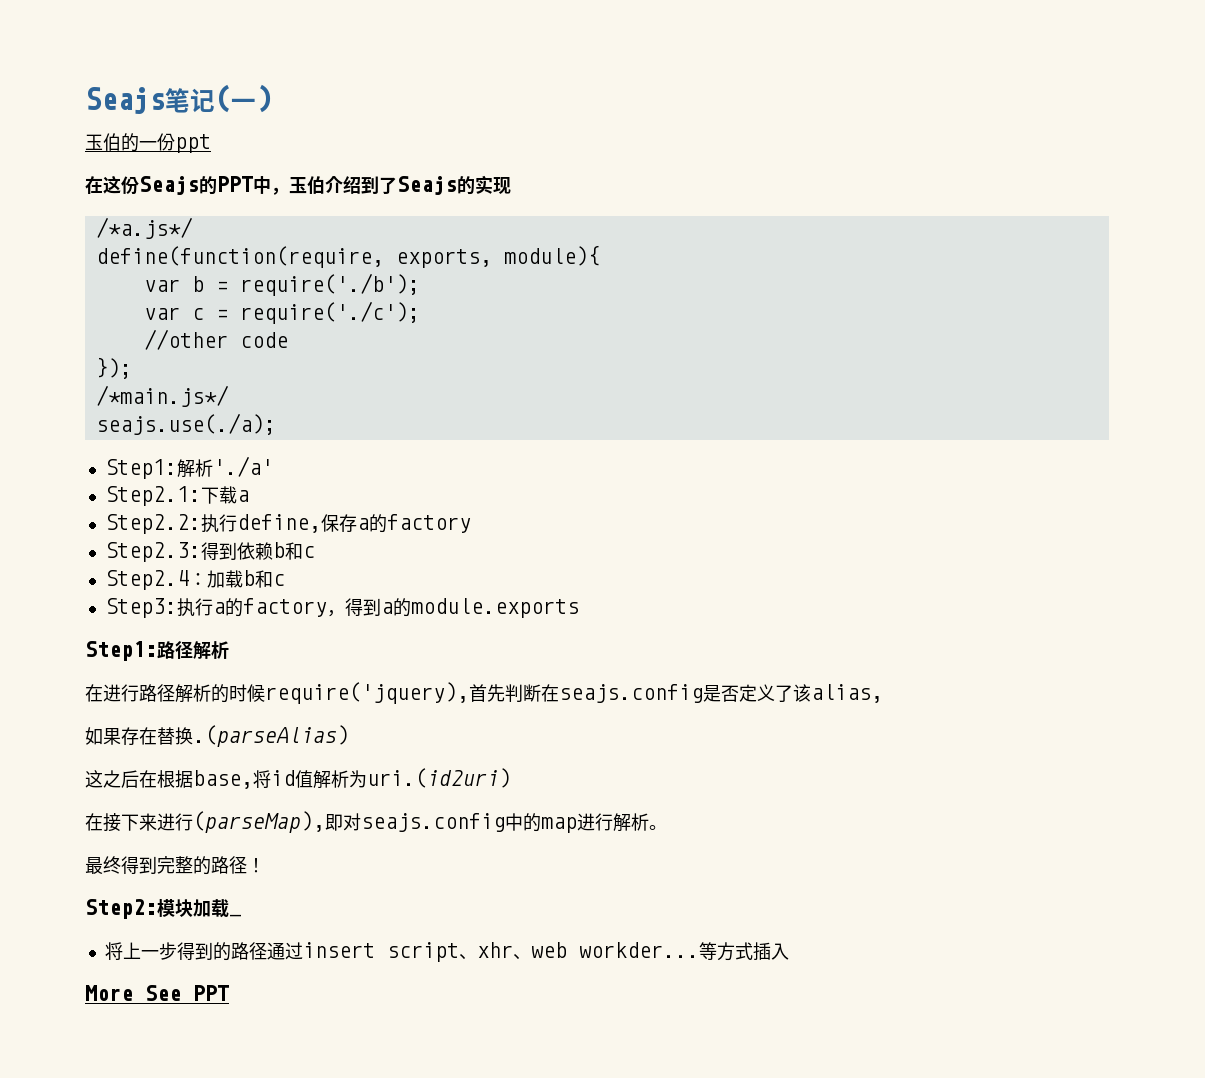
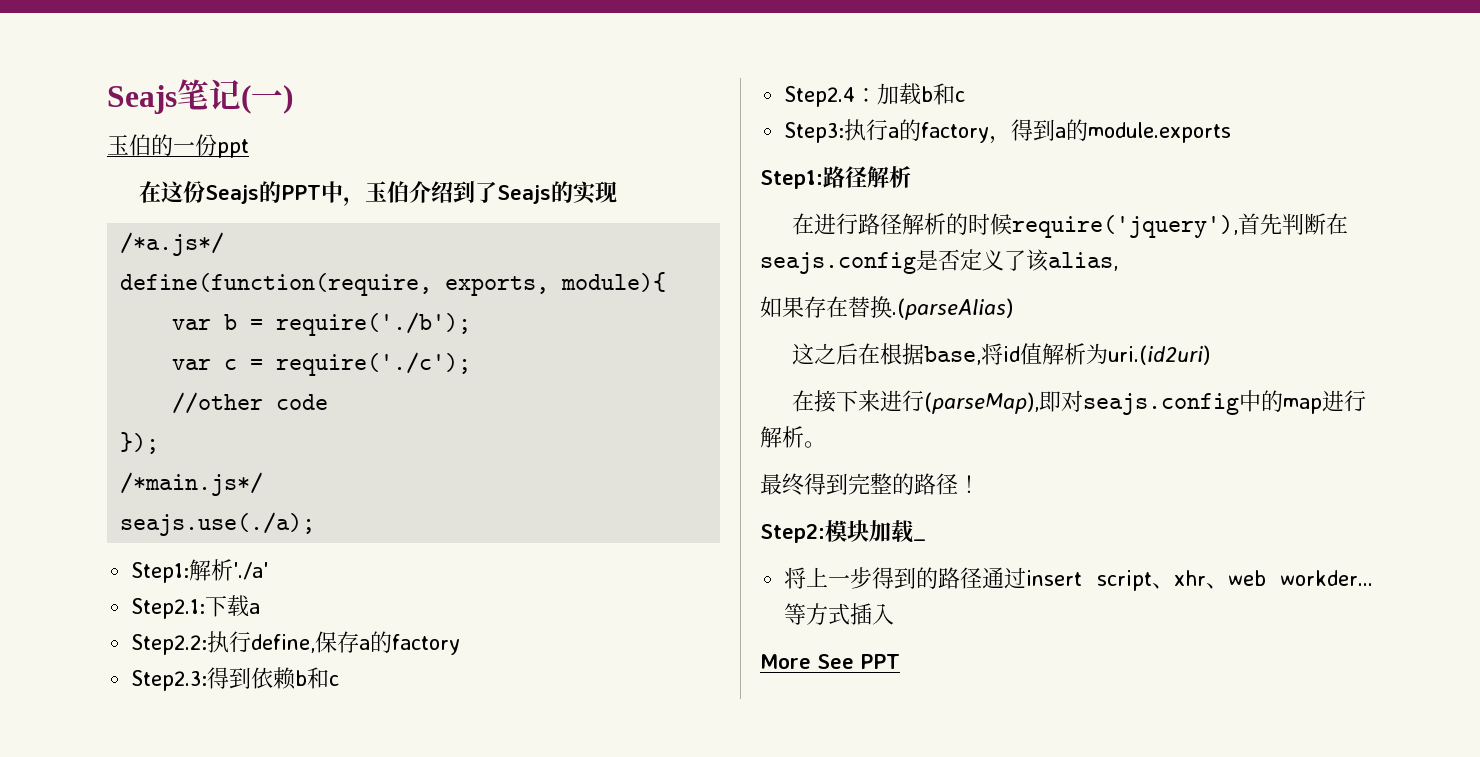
[265,682,469,704] require('jquery), -> [1011,215,1238,238] require('jquery'),

